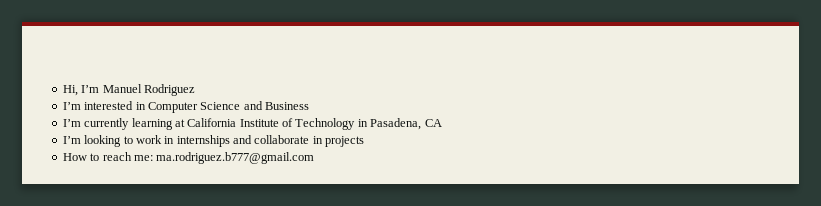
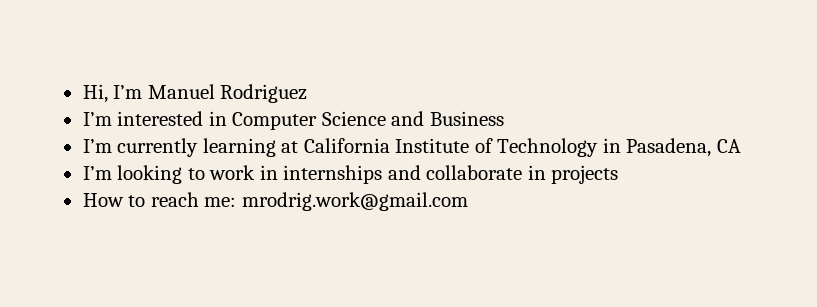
[156,152,315,164] ma.rodriguez.b777@gmail.com -> [241,192,468,211] mrodrig.work@gmail.com

